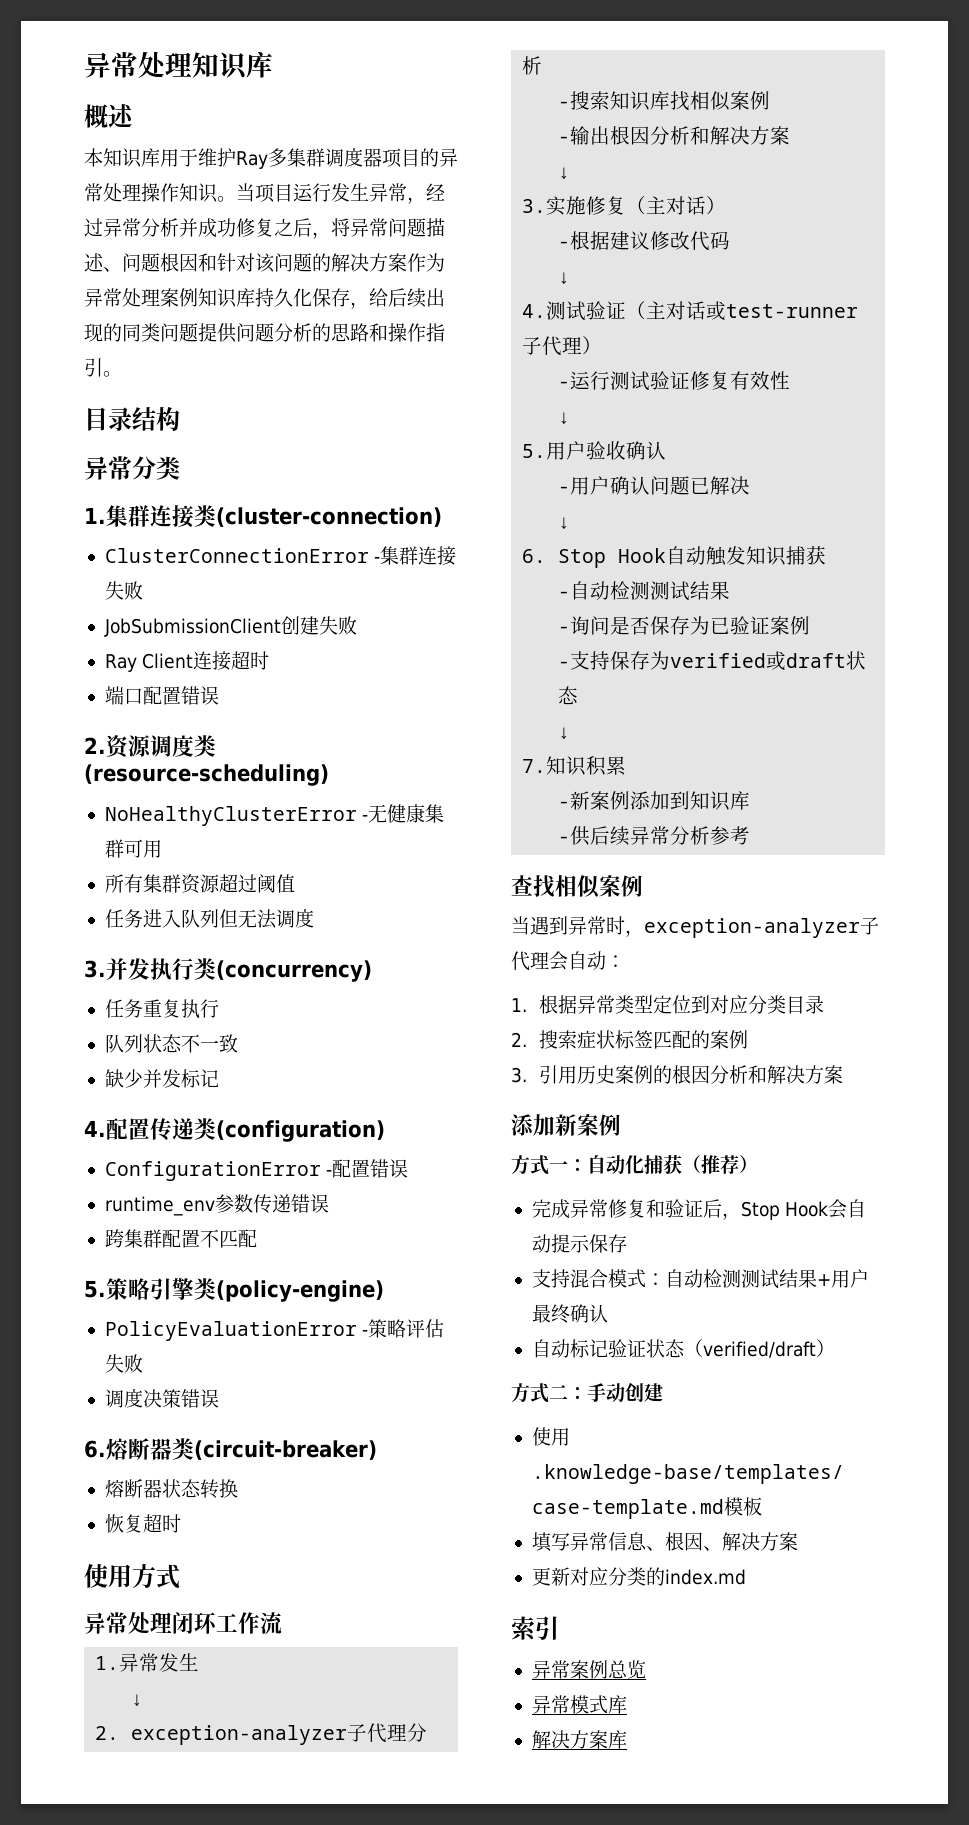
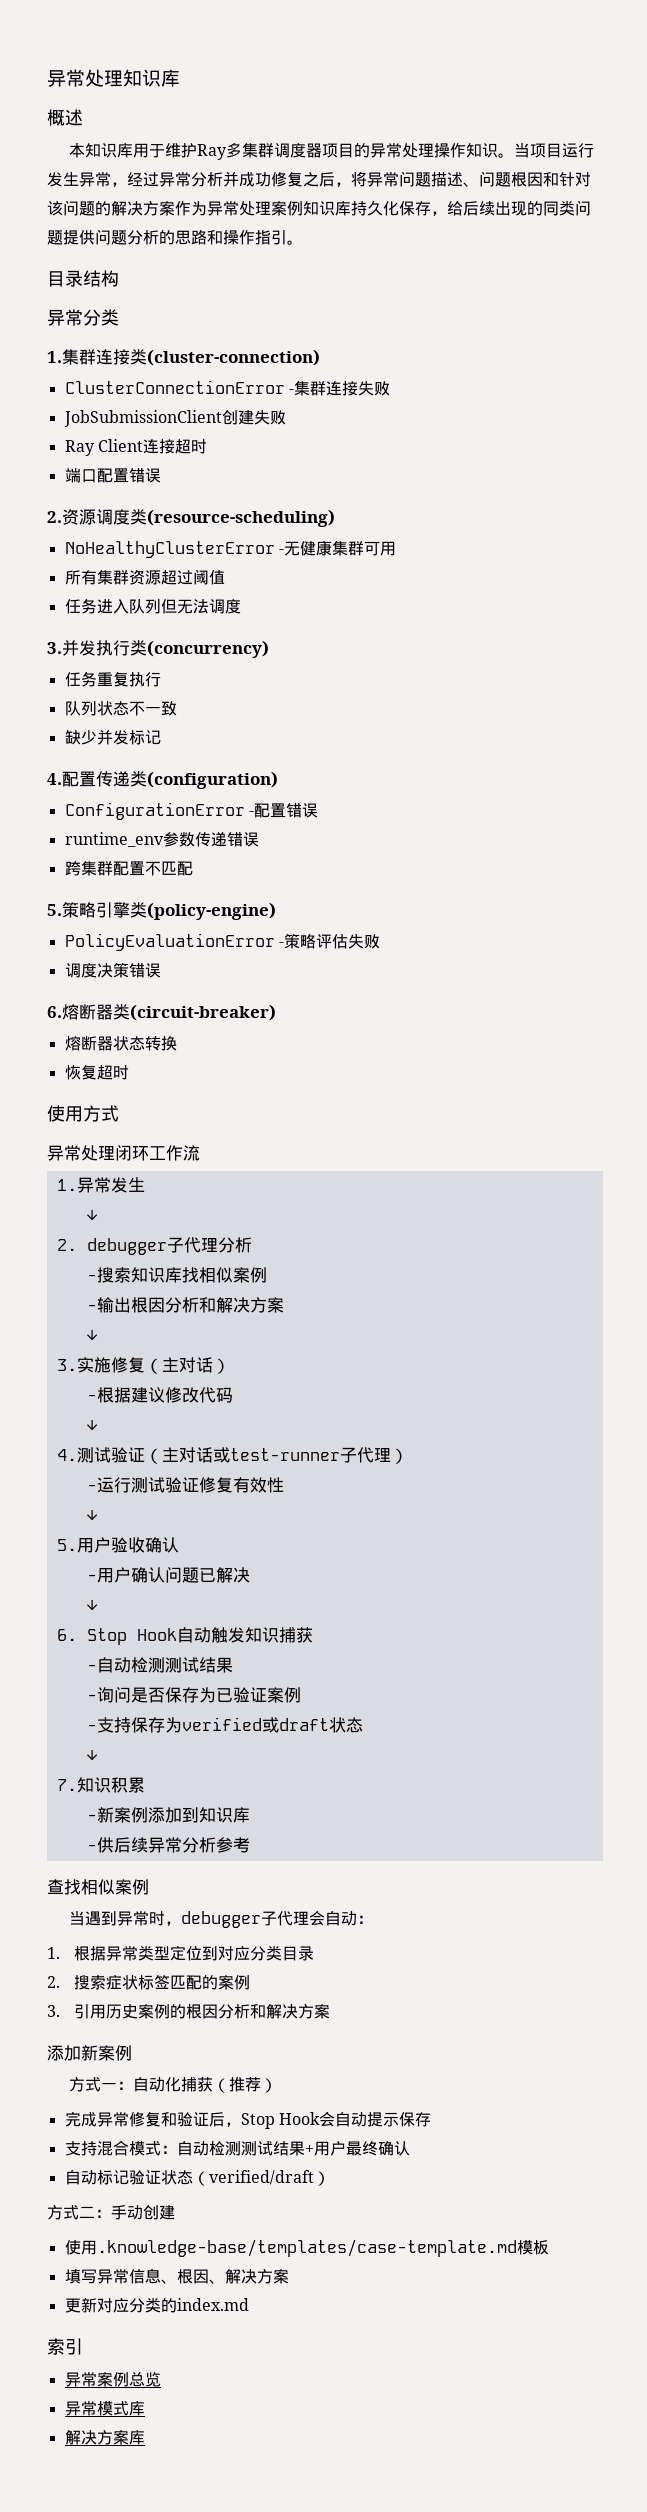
[131,1725,348,1745] exception-analyzer -> [86,1238,167,1255] debugger
[644,918,860,938] exception-analyzer -> [180,1911,261,1928] debugger

